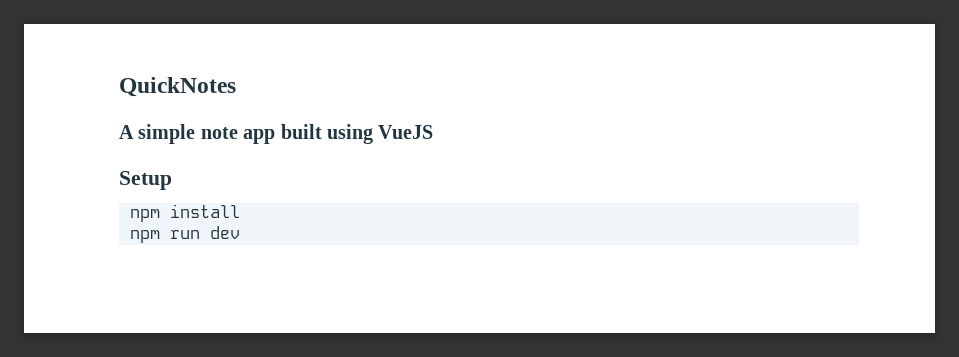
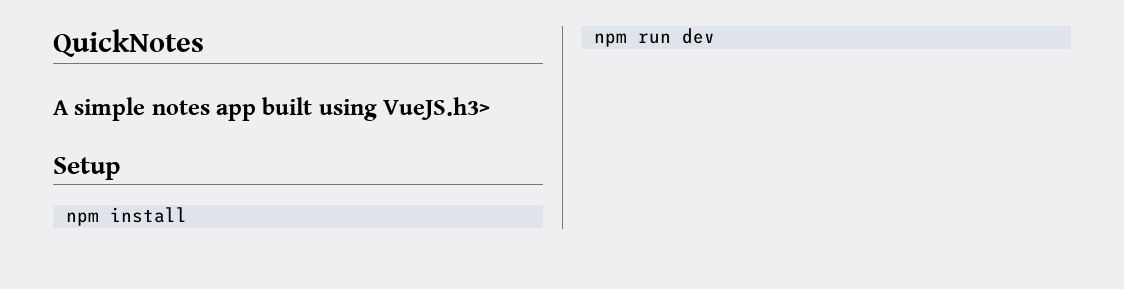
[200,127,238,139] note -> [151,100,210,115] notes
[378,125,434,139] VueJS -> [383,97,491,120] VueJS.h3>

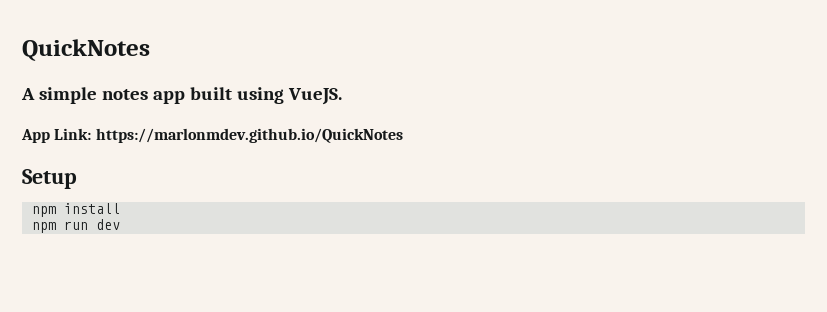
[383,97,491,120] VueJS.h3> -> [287,88,342,105] [21,128,403,143] VueJS. // App Link: https://marlonmdev.github.io/QuickNotes

